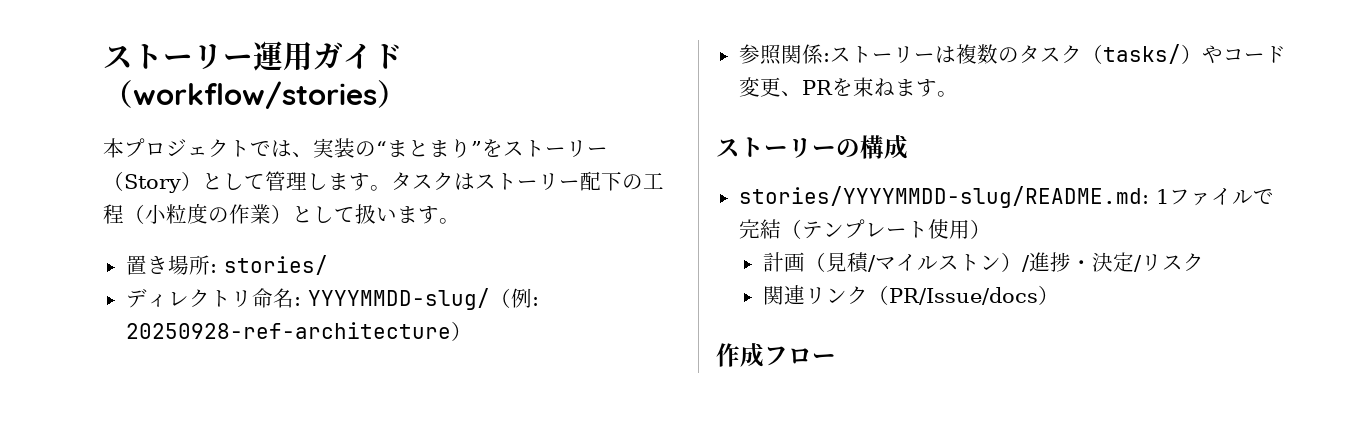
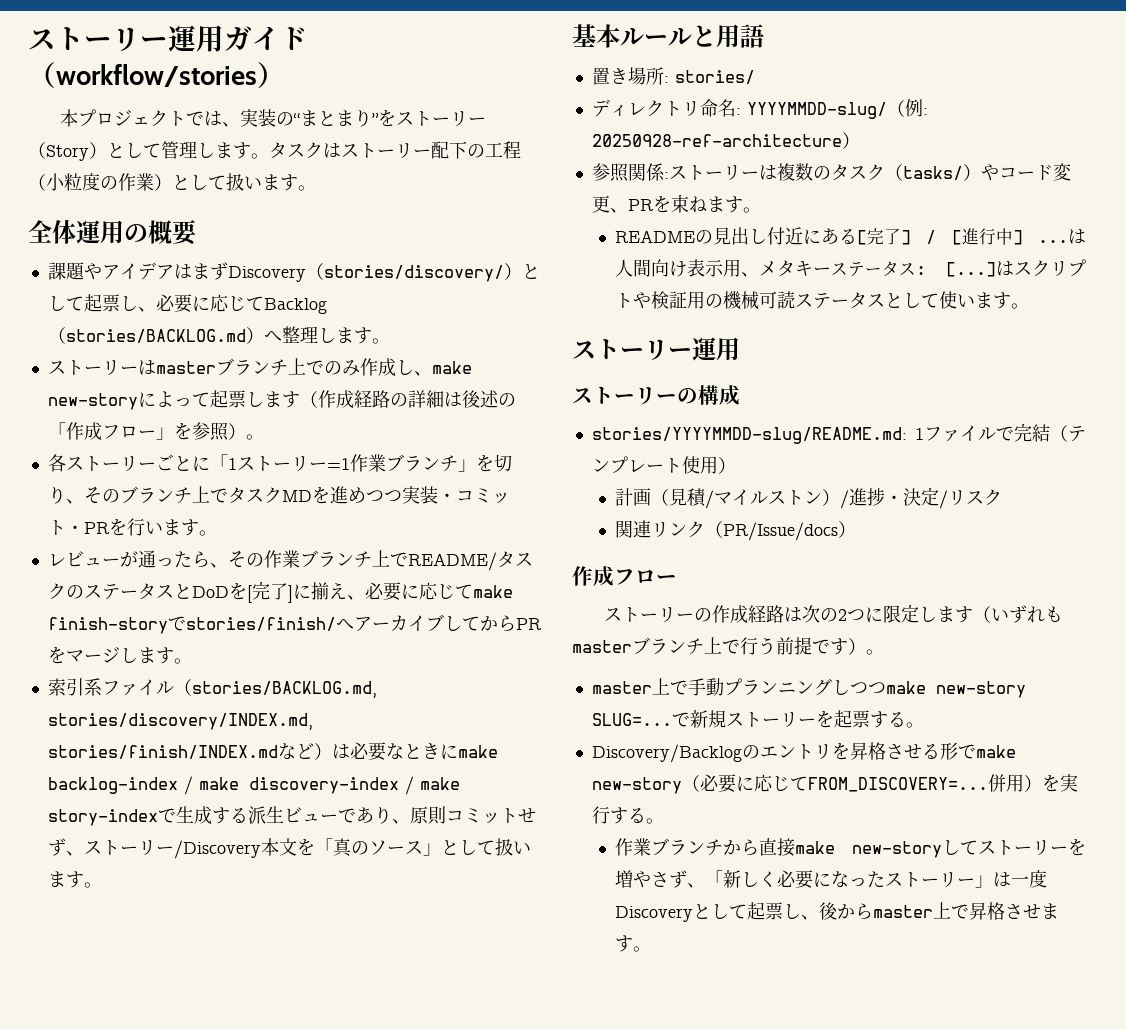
(460, 221) none -> [28,219,197,245] [47,262,540,282] [47,294,327,314] [47,326,390,344] [47,358,472,376] [47,390,516,410] [47,422,264,441] [47,454,512,472] [47,486,510,504] [47,518,217,536] [47,550,533,571] [47,581,513,603] [47,614,542,634] [47,646,192,664] [47,678,377,698] [47,713,313,730] [47,742,498,761] [47,776,460,795] [47,806,536,826] [47,838,531,859] [47,871,102,888] [572,24,764,48] // 全体運用の概要 // 課題やアイデアはまずDiscovery（stories/discovery/）として起票し、必要に応じてBacklog（stories/BACKLOG.md）へ整理します。 // ストーリーはmasterブランチ上でのみ作成し、make new-storyによって起票します（作成経路の詳細は後述の「作成フロー」を参照）。 // 各ストーリーごとに「1ストーリー=1作業ブランチ」を切り、そのブランチ上でタスクMDを進めつつ実装・コミット・PRを行います。 // レビューが通ったら、その作業ブランチ上でREADME/タスクのステータスとDoDを[完了]に揃え、必要に応じてmake finish-storyでstories/finish/へアーカイブしてからPRをマージします。 // 索引系ファイル（stories/BACKLOG.md, stories/discovery/INDEX.md, stories/finish/INDEX.mdなど）は必要なときにmake backlog-index / make discovery-index / make story-indexで生成する派生ビューであり、原則コミットせず、ストーリー/Discovery本文を「真のソース」として扱います。 // 基本ルールと用語
(958, 94) none -> [614,227,1086,245] [614,259,1086,277] [614,291,1029,310] [572,337,740,361] // READMEの見出し付近にある[完了] / [進行中] ...は人間向け表示用、メタキーステータス: [...]はスクリプトや検証用の機械可読ステータスとして使います。 // ストーリー運用
(836, 358) none -> [603,604,1063,623] [572,637,884,655] [591,678,1026,698] [591,710,924,728] [591,742,1016,763] [591,774,1078,794] [591,806,664,824] [614,838,1086,858] [614,870,1047,889] [614,902,1059,922] [614,935,651,952] // ストーリーの作成経路は次の2つに限定します（いずれもmasterブランチ上で行う前提です）。 // master上で手動プランニングしつつmake new-story SLUG=...で新規ストーリーを起票する。 // Discovery/Backlogのエントリを昇格させる形でmake new-story（必要に応じてFROM_DISCOVERY=...併用）を実行する。 // 作業ブランチから直接make new-storyしてストーリーを増やさず、「新しく必要になったストーリー」は一度Discoveryとして起票し、後からmaster上で昇格させます。

